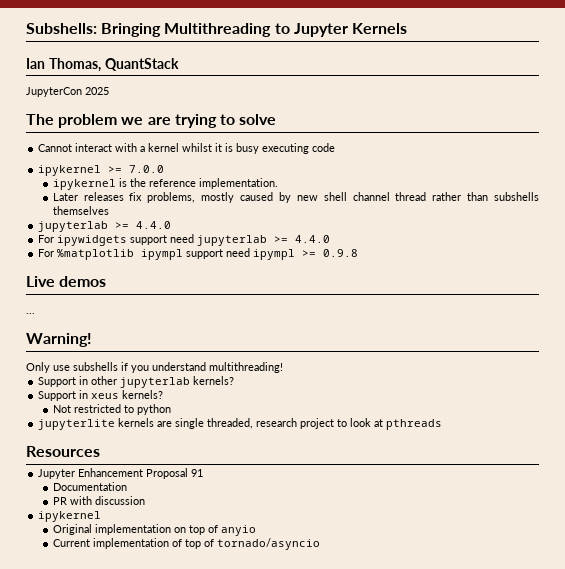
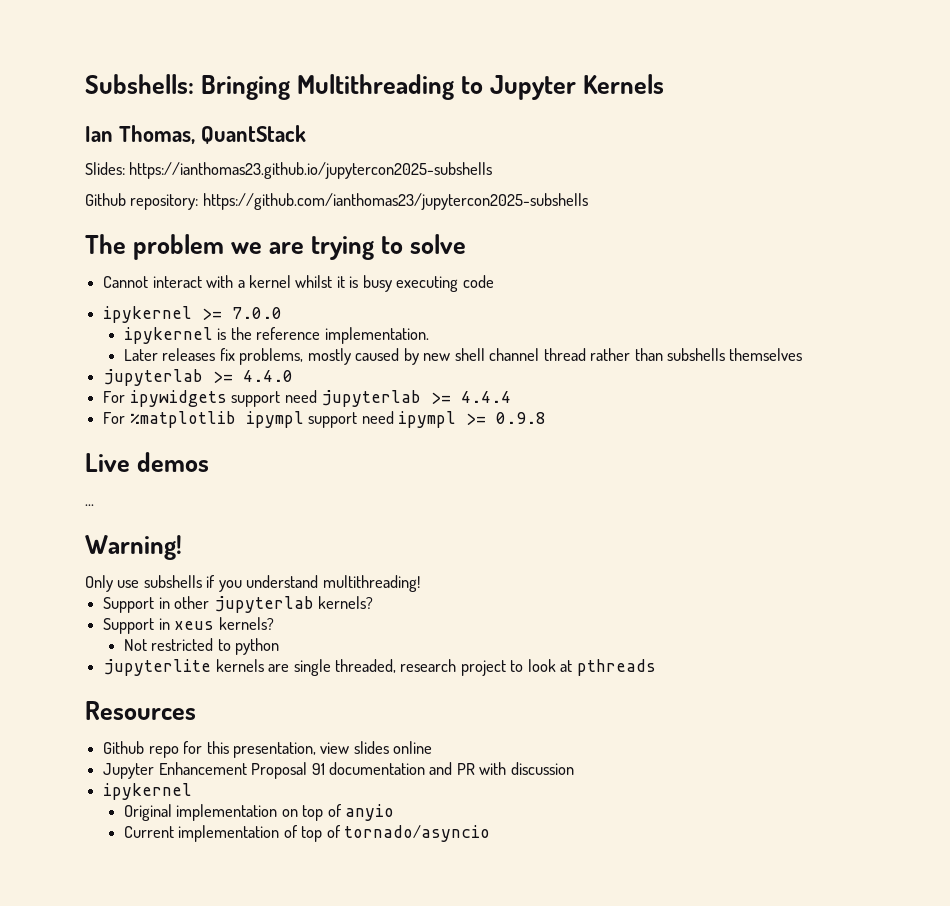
[26,87,109,97] JupyterCon 2025 -> [85,162,493,179] [85,193,588,210] Slides: https://ianthomas23.github.io/jupytercon2025-subshells // Github repository: https://github.com/ianthomas23/jupytercon2025-subshells
[295,235,331,243] 4.4.0 -> [460,391,511,403] 4.4.4
(100, 451) none -> [103,741,433,758] // Github repo for this presentation, view slides online
[52,482,127,491] // Documentation // -> [328,762,453,775] documentation and

